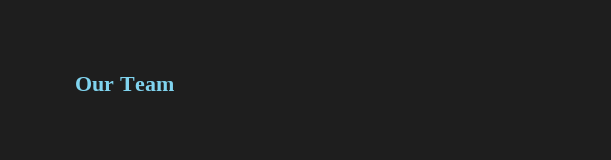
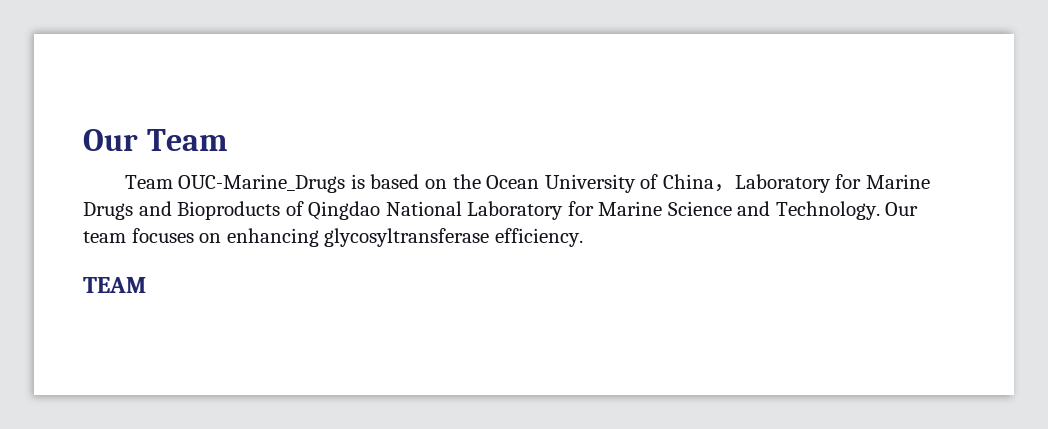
(174, 84) none -> [124,174,930,193] [83,201,919,220] [83,228,583,247] [83,277,146,293] // Team OUC-Marine_Drugs is based on the Ocean University of China，Laboratory for Marine Drugs and Bioproducts of Qingdao National Laboratory for Marine Science and Technology. Our team focuses on enhancing glycosyltransferase efficiency. // TEAM

